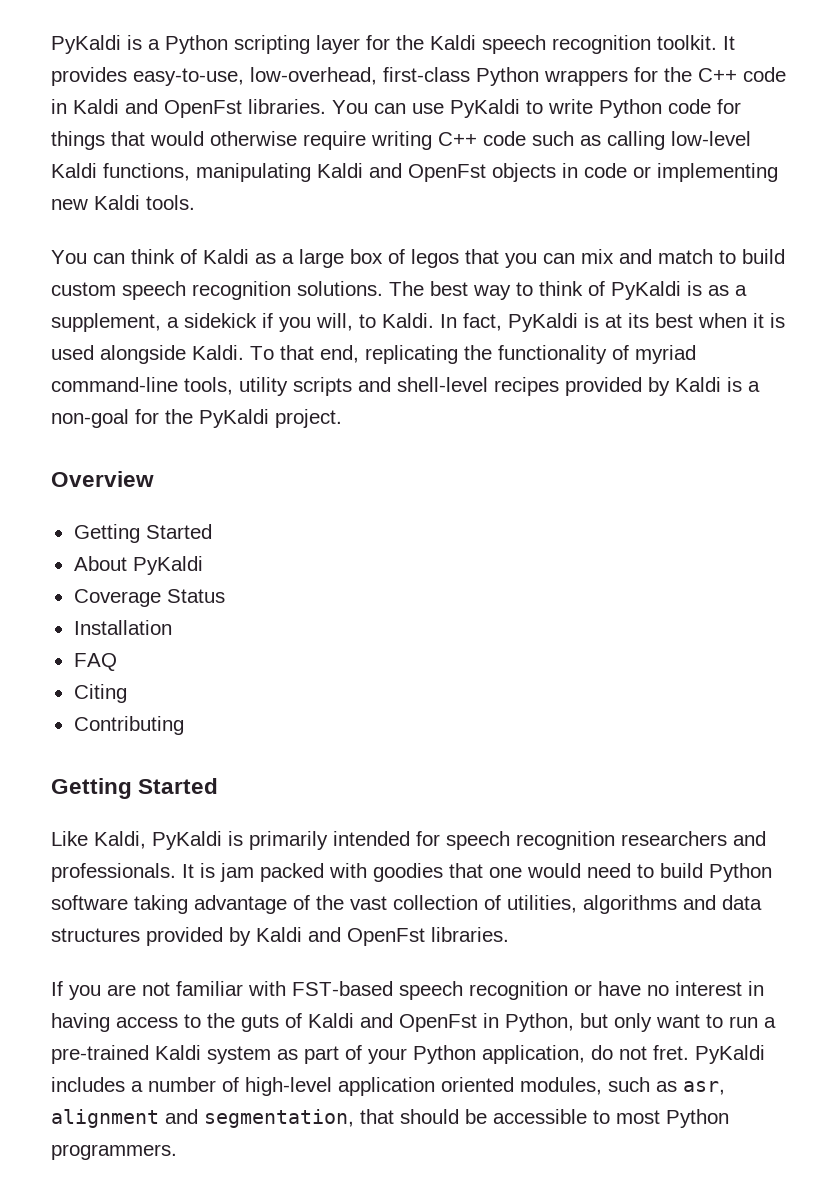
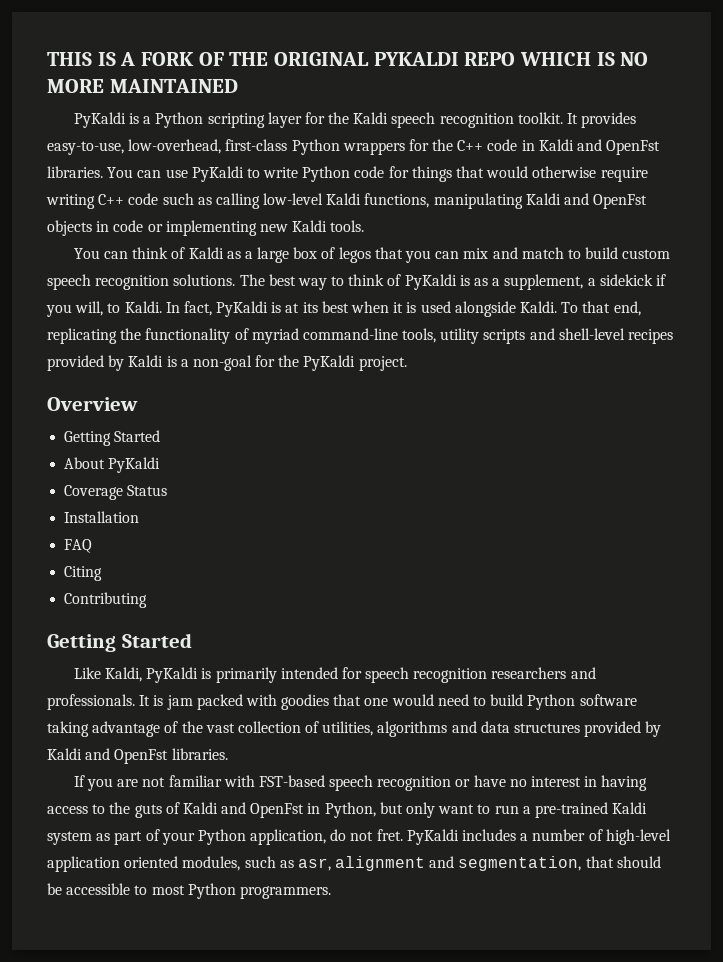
(51, 44) none -> [47,52,649,66] [47,79,238,93] THIS IS A FORK OF THE ORIGINAL PYKALDI REPO WHICH IS NO MORE MAINTAINED //

